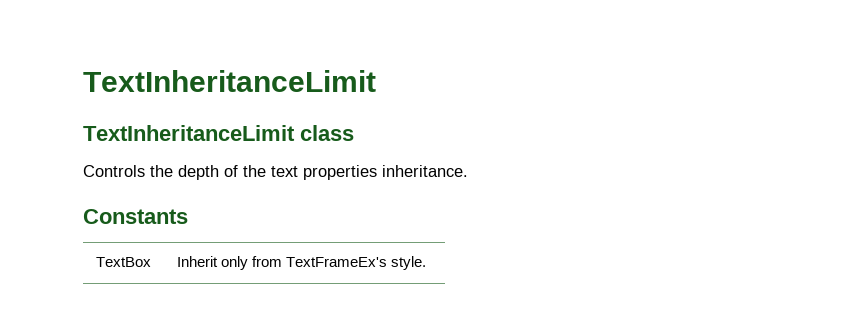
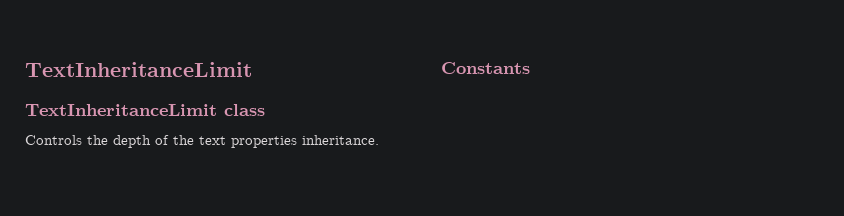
[95,257,151,267] [176,256,426,270] // TextBox | Inherit only from TextFrameEx's style. -> (530, 68) none

